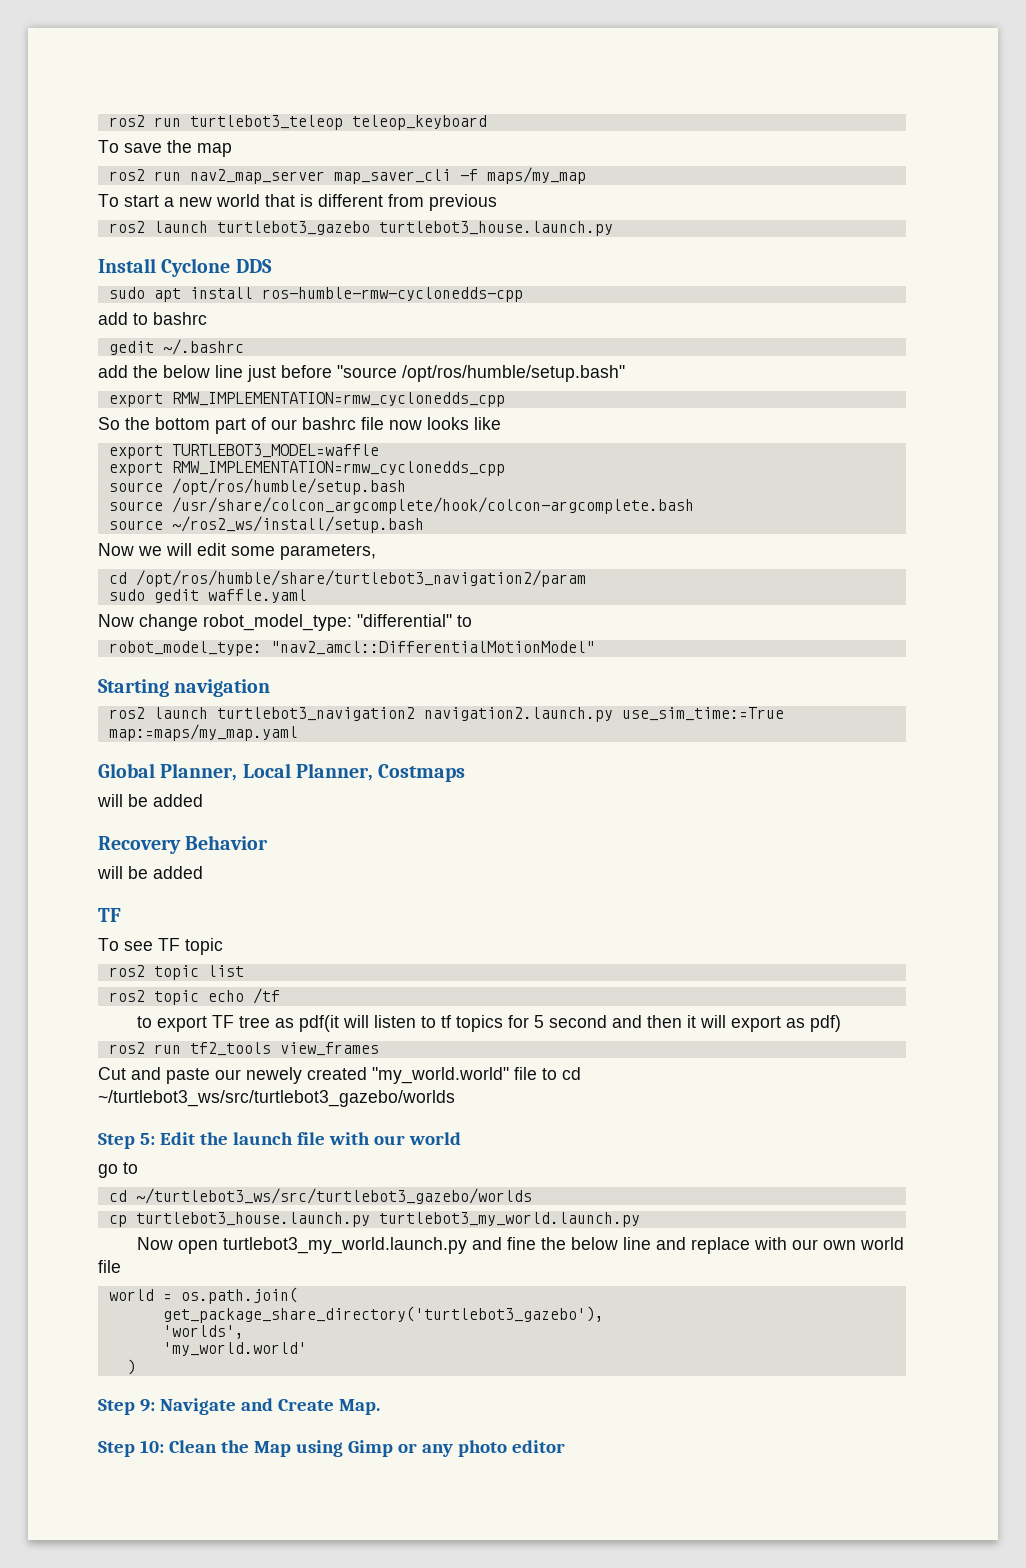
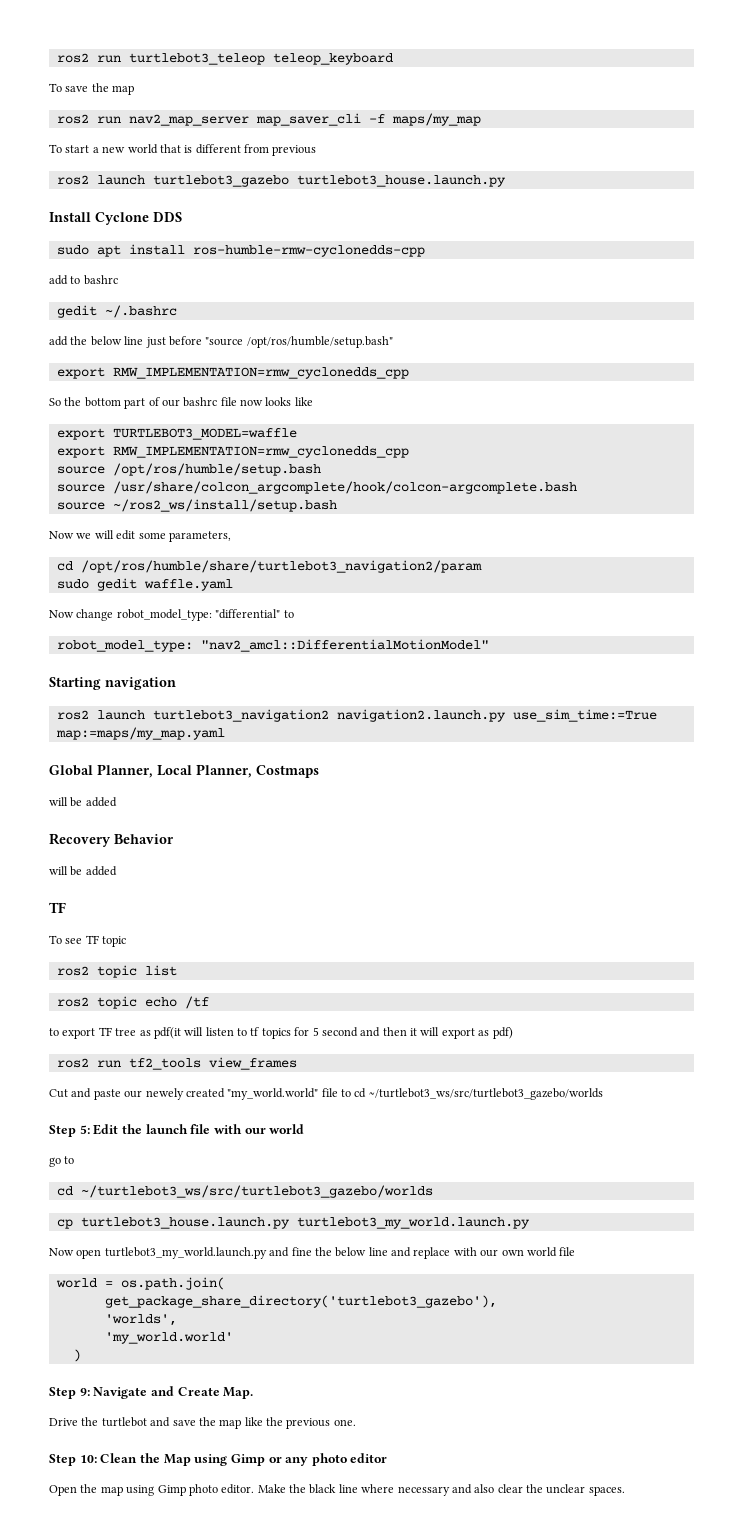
(380, 1407) none -> [49,1417,356,1429] // Drive the turtlebot and save the map like the previous one.
(565, 1446) none -> [49,1484,625,1496] // Open the map using Gimp photo editor. Make the black line where necessary and also clear the unclear spaces.

